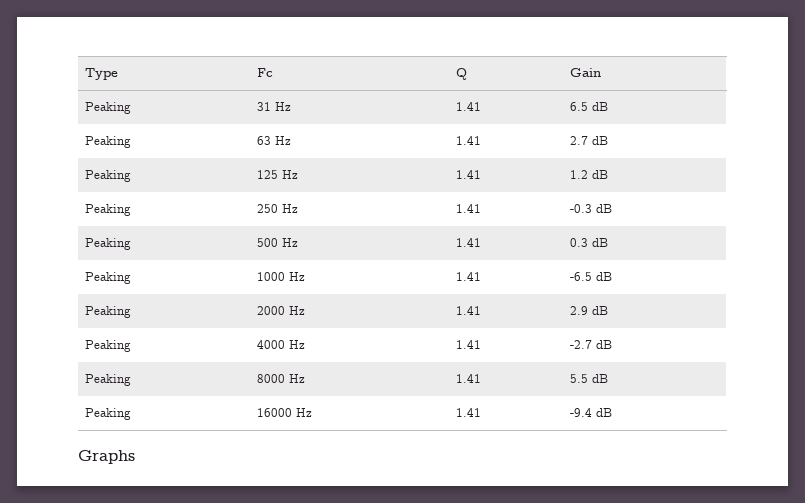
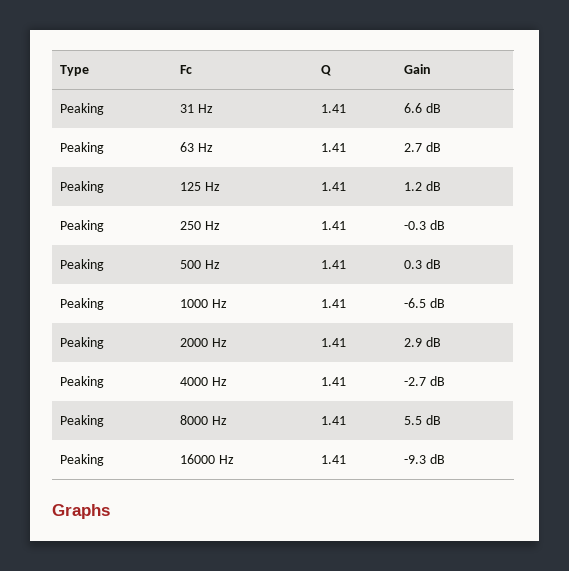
[570,102,589,111] 6.5 -> [404,103,423,113] 6.6
[570,408,593,417] -9.4 -> [404,455,427,464] -9.3

